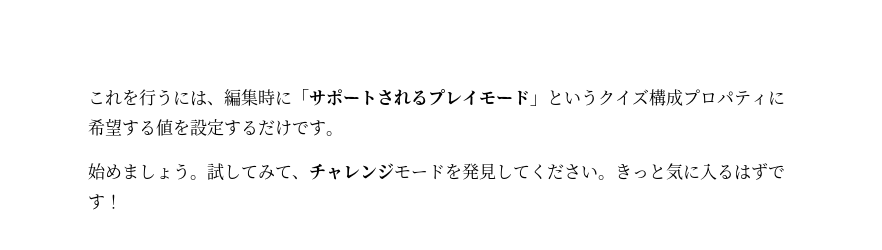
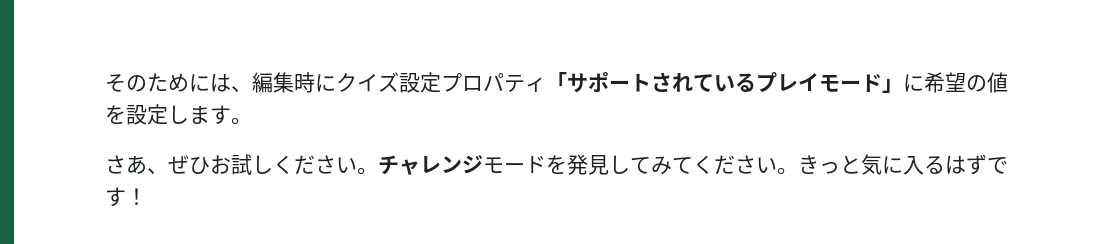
[88,89,173,106] これを行う -> [105,73,189,92] そのため
(292, 98) none -> [336,72,546,93] クイズ設定プロパティ
(411, 97) none -> [693,74,735,92] てい
[547,89,785,106] [88,118,343,136] [88,163,309,181] というクイズ構成プロパティに希望する値を設定するだけです。 // 始めましょう。試してみて、 -> [903,72,1008,93] [105,104,252,125] [105,154,378,175] に希望の値を設定します。 // さあ、ぜひお試しください。
(530, 172) none -> [651,156,693,175] みて

